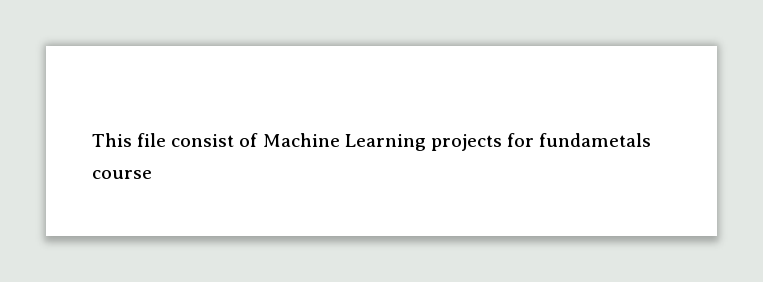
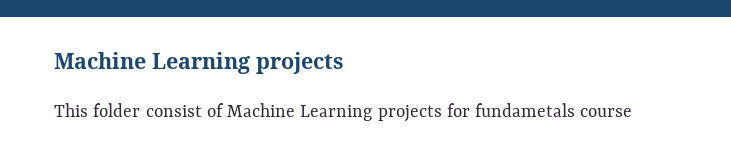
[92,133,167,147] This file -> [54,52,343,74] [54,103,141,117] Machine Learning projects // This folder

